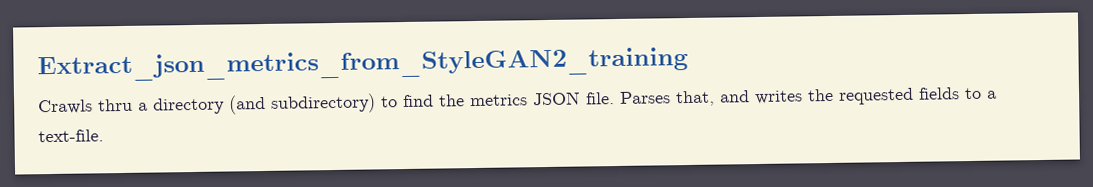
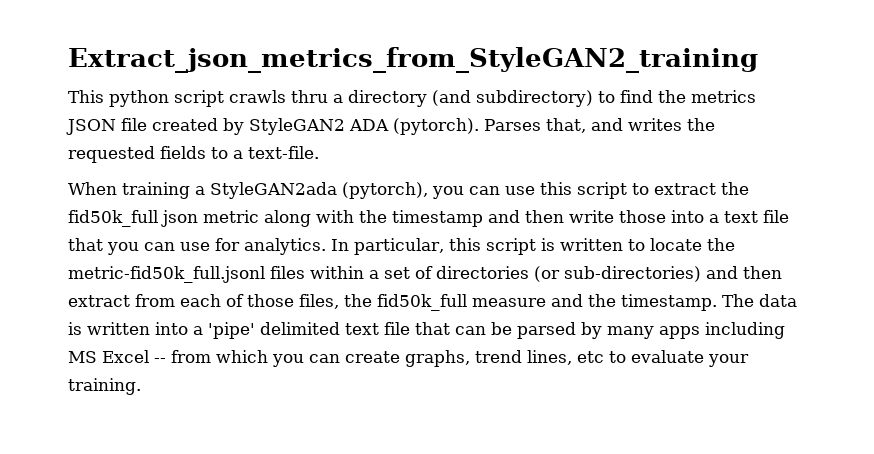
[38,99,93,115] Crawls -> [68,90,286,107] This python script crawls
[585,92,615,105] file. -> [121,118,479,135] file created by StyleGAN2 ADA (pytorch).
(104, 136) none -> [68,182,749,199] [68,210,789,227] [68,238,735,255] [68,266,782,283] [68,294,797,311] [68,322,785,339] [68,350,749,367] [68,378,141,395] // When training a StyleGAN2ada (pytorch), you can use this script to extract the fid50k_full json metric along with the timestamp and then write those into a text file that you can use for analytics. In particular, this script is written to locate the metric-fid50k_full.jsonl files within a set of directories (or sub-directories) and then extract from each of those files, the fid50k_full measure and the timestamp. The data is written into a 'pipe' delimited text file that can be parsed by many apps including MS Excel -- from which you can create graphs, trend lines, etc to evaluate your training.

